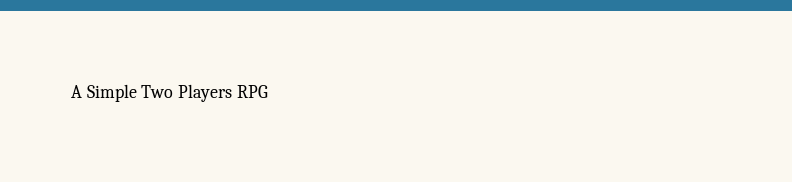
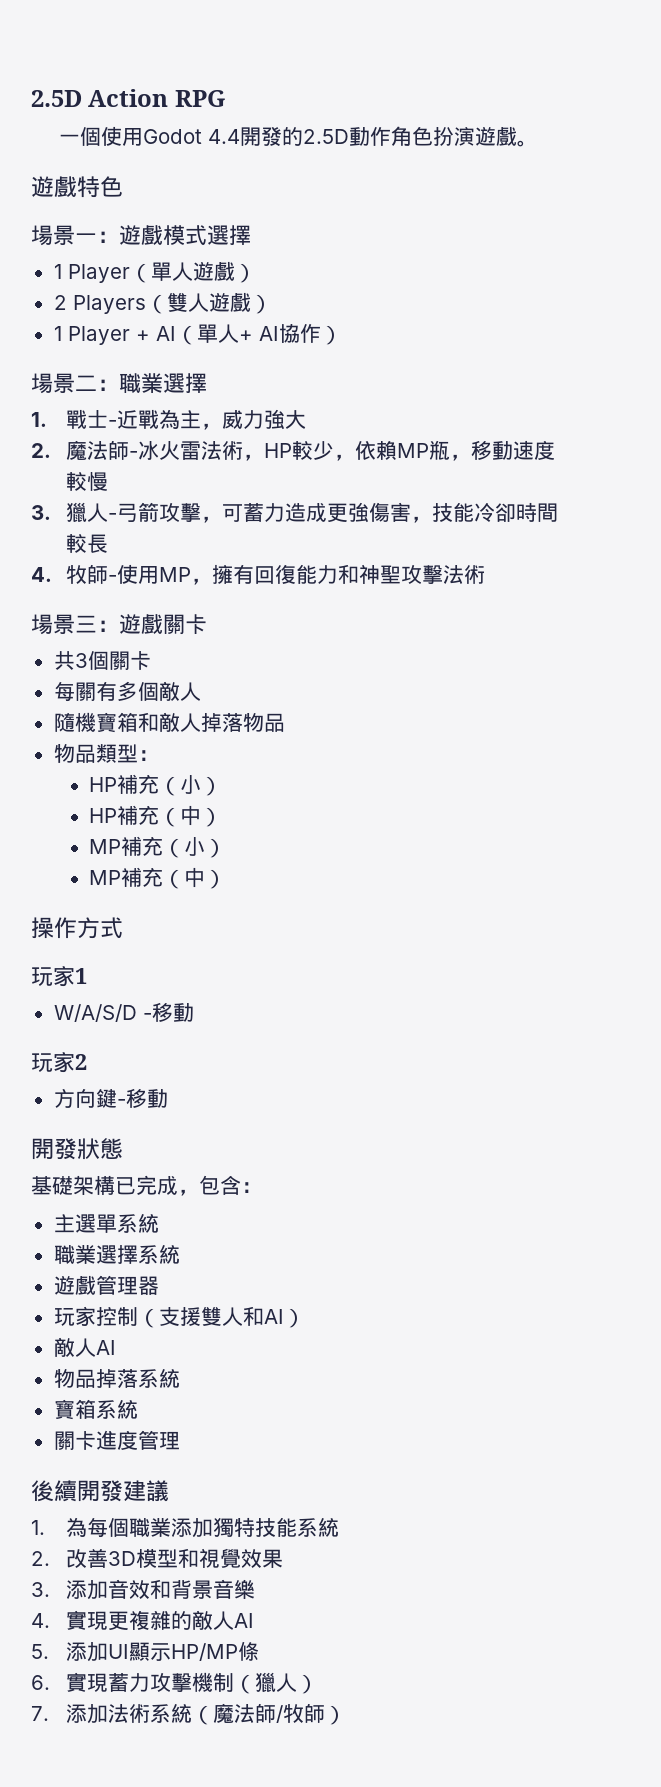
[71,84,268,102] A Simple Two Players RPG -> [31,89,225,107] [59,126,539,147] [31,176,123,198] [31,225,251,246] [53,261,256,283] [53,292,272,314] [53,324,342,345] [31,373,207,394] [31,409,307,430] [31,440,556,461] [66,472,109,491] [31,502,559,523] [66,534,109,553] [31,564,486,585] [31,614,207,635] [53,651,151,670] [53,681,201,702] [53,712,285,733] [53,744,159,763] [88,774,222,796] [88,805,222,827] [88,836,226,858] [88,867,226,889] [31,917,123,939] [31,966,87,987] [53,1002,194,1022] [31,1052,87,1073] [53,1088,168,1108] [31,1138,123,1160] [31,1175,262,1196] [53,1214,159,1233] [53,1245,180,1264] [53,1275,159,1295] [53,1306,305,1328] [53,1337,116,1357] [53,1369,180,1389] [53,1399,138,1420] [53,1430,180,1450] [31,1480,169,1502] [31,1517,340,1538] [31,1548,284,1568] [31,1579,256,1600] [31,1610,255,1631] [31,1641,260,1662] [31,1672,319,1694] [31,1703,347,1725] 2.5D Action RPG // 一個使用Godot 4.4開發的2.5D動作角色扮演遊戲。 // 遊戲特色 // 場景一：遊戲模式選擇 // 1 Player（單人遊戲） // 2 Players（雙人遊戲） // 1 Player + AI（單人+ AI協作） // 場景二：職業選擇 // 1.戰士-近戰為主，威力強大 // 2.魔法師-冰火雷法術，HP較少，依賴MP瓶，移動速度較慢 // 3.獵人-弓箭攻擊，可蓄力造成更強傷害，技能冷卻時間較長 // 4.牧師-使用MP，擁有回復能力和神聖攻擊法術 // 場景三：遊戲關卡 // 共3個關卡 // 每關有多個敵人 // 隨機寶箱和敵人掉落物品 // 物品類型： // HP補充（小） // HP補充（中） // MP補充（小） // MP補充（中） // 操作方式 // 玩家1 // W/A/S/D -移動 // 玩家2 // 方向鍵-移動 // 開發狀態 // 基礎架構已完成，包含： // 主選單系統 // 職業選擇系統 // 遊戲管理器 // 玩家控制（支援雙人和AI） // 敵人AI // 物品掉落系統 // 寶箱系統 // 關卡進度管理 // 後續開發建議 // 1.為每個職業添加獨特技能系統 // 2.改善3D模型和視覺效果 // 3.添加音效和背景音樂 // 4.實現更複雜的敵人AI // 5.添加UI顯示HP/MP條 // 6.實現蓄力攻擊機制（獵人） // 7.添加法術系統（魔法師/牧師）

